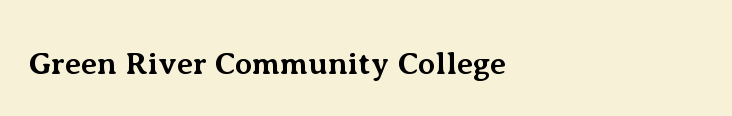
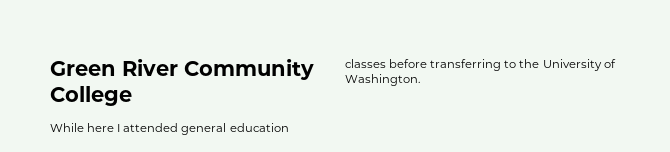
(506, 66) none -> [50,123,289,135] [345,59,616,71] [345,74,420,86] // While here I attended general education classes before transferring to the University of Washington.

